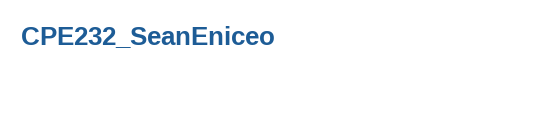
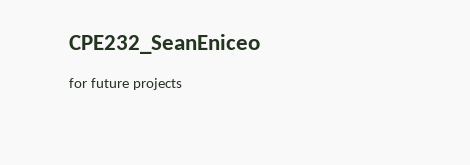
(275, 37) none -> [69,78,182,90] // for future projects

